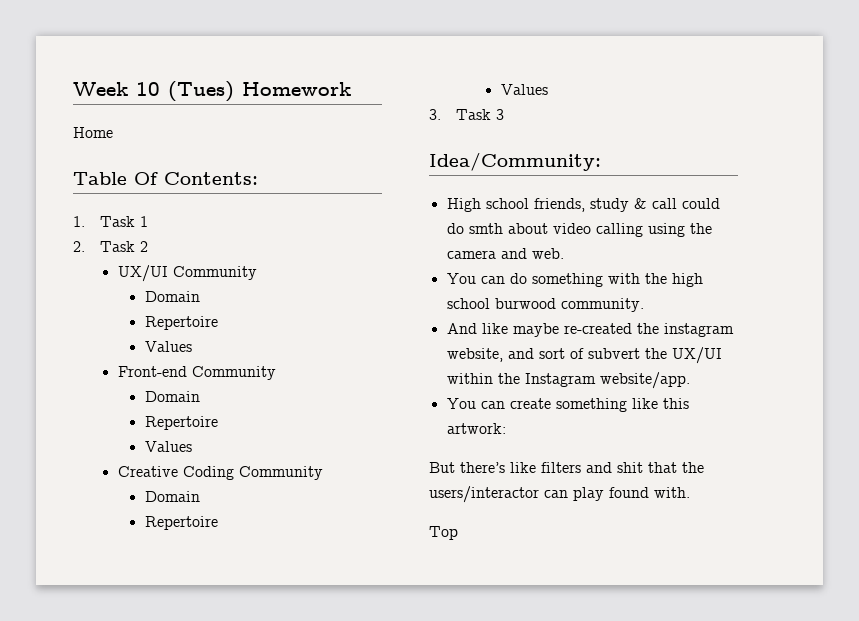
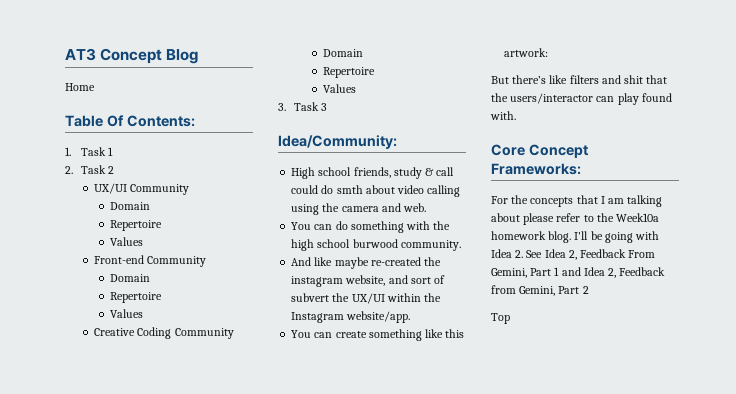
[73,81,351,102] Week 10 (Tues) Homework -> [65,48,199,64] AT3 Concept Blog
(690, 492) none -> [491,144,588,158] [491,163,581,175] [491,195,663,207] [491,213,660,225] [491,231,660,243] [491,249,656,260] [491,267,666,278] [491,285,589,296] // Core Concept Frameworks: // For the concepts that I am talking about please refer to the Week10a homework blog. I'll be going with Idea 2. See Idea 2, Feedback From Gemini, Part 1 and Idea 2, Feedback from Gemini, Part 2

